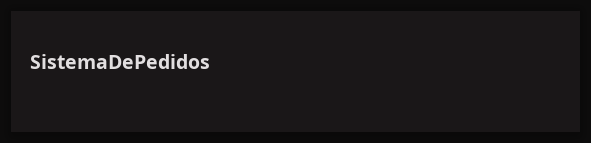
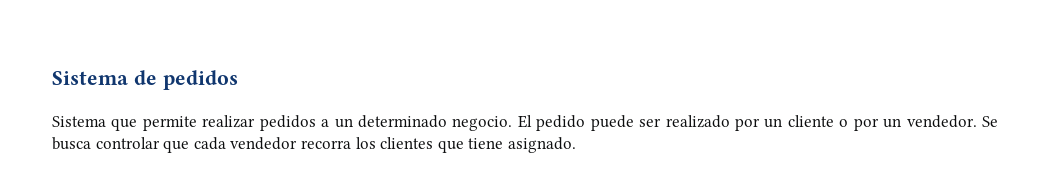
[30,54,210,69] SistemaDePedidos -> [52,70,238,90] [52,115,999,131] [52,137,576,153] Sistema de pedidos // Sistema que permite realizar pedidos a un determinado negocio. El pedido puede ser realizado por un cliente o por un vendedor. Se busca controlar que cada vendedor recorra los clientes que tiene asignado.

